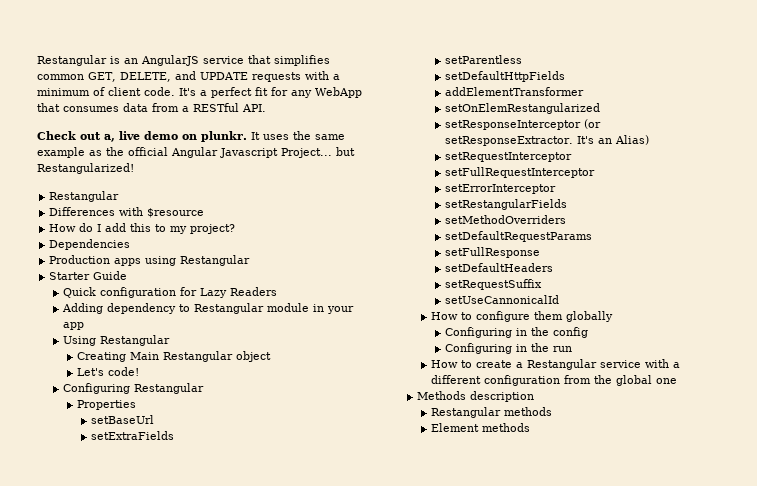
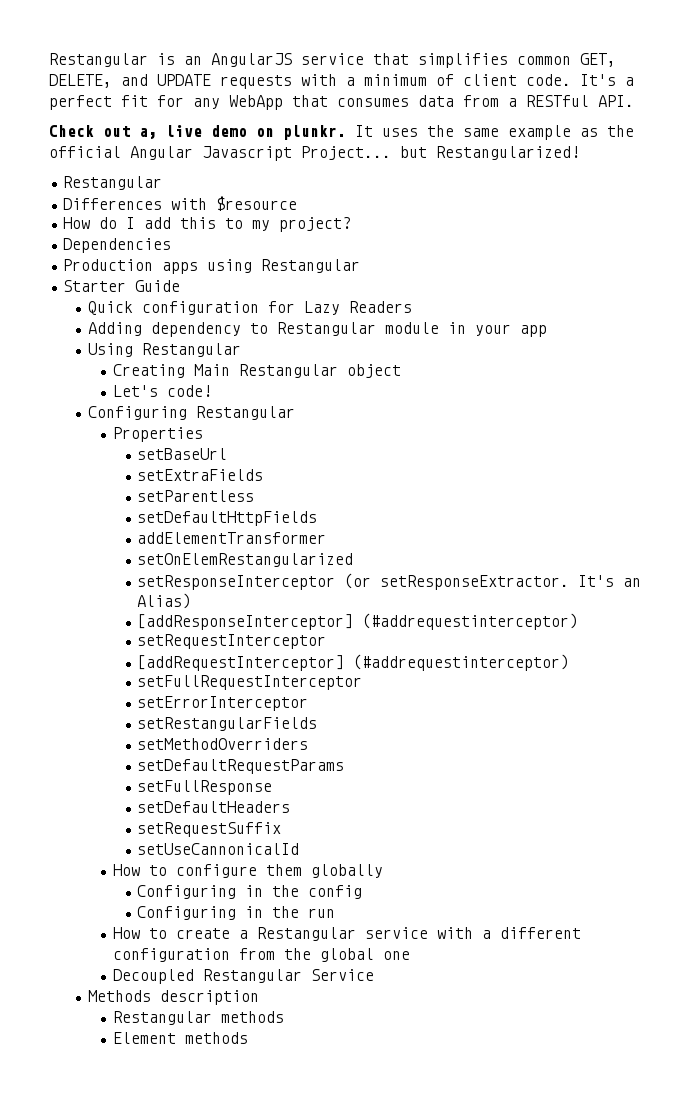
(649, 140) none -> [137,613,579,630] // [addResponseInterceptor] (#addrequestinterceptor)
(572, 157) none -> [137,654,570,671] // [addRequestInterceptor] (#addrequestinterceptor)
(677, 381) none -> [112,969,374,984] // Decoupled Restangular Service

